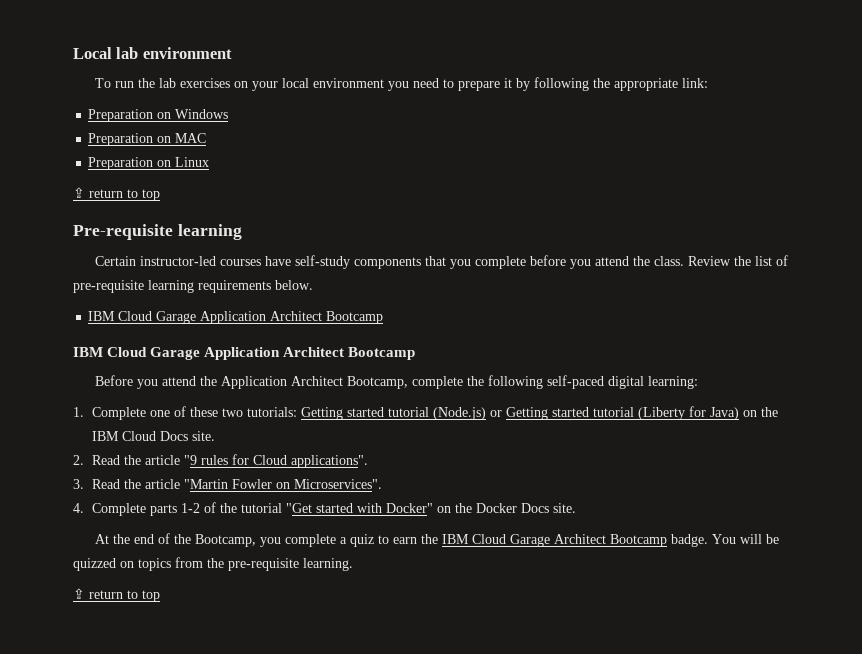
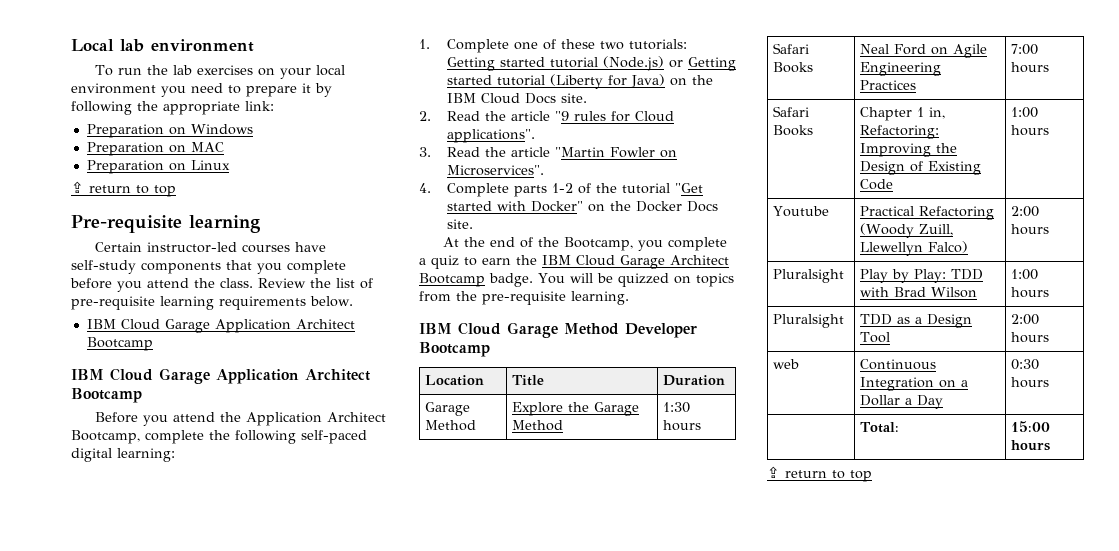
(353, 564) none -> [419,322,697,338] [419,342,490,357] [424,375,484,386] [511,375,544,386] [662,375,725,386] [424,402,470,416] [424,420,476,431] [511,402,639,416] [511,420,563,431] [662,402,690,413] [662,420,701,431] [772,43,809,54] [772,62,813,73] [859,44,987,58] [859,62,941,76] [859,80,916,90] [1010,44,1038,55] [1010,62,1049,73] [772,106,809,117] [772,125,813,136] [859,107,945,121] [859,125,939,139] [859,143,957,157] [859,161,981,175] [859,179,893,190] [1010,107,1038,118] [1010,125,1049,136] [772,206,829,217] [859,206,994,220] [859,223,953,238] [859,241,968,256] [1010,206,1039,217] [1010,224,1049,235] [772,269,844,283] [859,269,983,283] [859,287,977,298] [1010,269,1038,280] [1010,287,1049,298] [772,314,844,328] [859,314,972,328] [859,332,890,343] [1010,314,1039,325] [1010,332,1049,343] [772,359,799,369] [859,359,936,370] [859,377,968,391] [859,395,943,409] [1010,359,1039,370] [1010,377,1049,388] [859,422,899,433] [1010,421,1050,432] [1010,440,1050,451] // IBM Cloud Garage Method Developer Bootcamp // Location | Title | Duration // Garage Method | Explore the Garage Method | 1:30 hours // Safari Books | Neal Ford on Agile Engineering Practices | 7:00 hours // Safari Books | Chapter 1 in, Refactoring: Improving the Design of Existing Code | 1:00 hours // Youtube | Practical Refactoring (Woody Zuill, Llewellyn Falco) | 2:00 hours // Pluralsight | Play by Play: TDD with Brad Wilson | 1:00 hours // Pluralsight | TDD as a Design Tool | 2:00 hours // web | Continuous Integration on a Dollar a Day | 0:30 hours // | Total: | 15:00 hours

